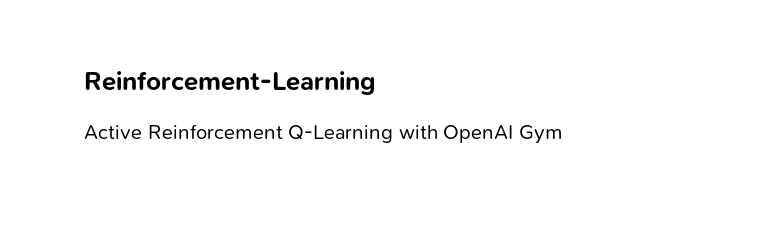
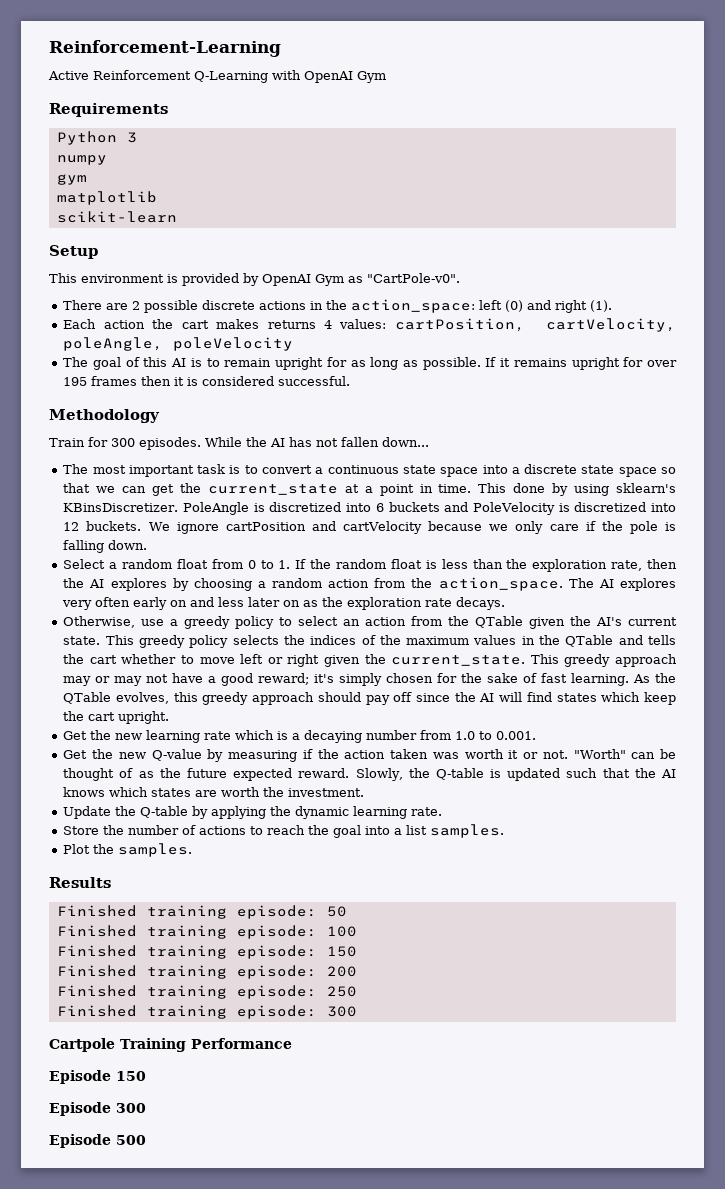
(563, 134) none -> [49,103,168,117] [56,131,137,145] [56,155,107,165] [56,174,87,185] [56,191,157,205] [56,211,177,223] [49,245,98,259] [49,273,460,286] [63,299,613,313] [63,318,677,332] [63,337,294,351] [63,357,677,370] [63,376,351,386] [49,409,160,423] [49,437,429,450] [63,464,676,477] [63,483,677,496] [63,502,677,515] [63,521,677,534] [63,540,148,553] [63,559,677,572] [63,577,677,591] [62,597,506,610] [63,616,677,629] [63,635,676,648] [63,654,678,667] [63,673,677,686] [63,692,677,705] [63,711,170,724] [63,730,537,743] [63,749,676,762] [63,768,677,781] [63,787,365,797] [63,806,443,819] [63,824,505,838] [63,843,193,857] [49,877,111,888] [56,905,347,919] [56,925,357,939] [56,945,357,959] [56,965,357,979] [56,985,357,999] [56,1005,357,1019] [49,1038,292,1052] [49,1070,146,1084] [49,1102,146,1116] [49,1134,146,1148] // Requirements // Python 3 // numpy // gym // matplotlib // scikit-learn // Setup // This environment is provided by OpenAI Gym as "CartPole-v0". // There are 2 possible discrete actions in the action_space: left (0) and right (1). // Each action the cart makes returns 4 values: cartPosition, cartVelocity, poleAngle, poleVelocity // The goal of this AI is to remain upright for as long as possible. If it remains upright for over 195 frames then it is considered successful. // Methodology // Train for 300 episodes. While the AI has not fallen down... // The most important task is to convert a continuous state space into a discrete state space so that we can get the current_state at a point in time. This done by using sklearn's KBinsDiscretizer. PoleAngle is discretized into 6 buckets and PoleVelocity is discretized into 12 buckets. We ignore cartPosition and cartVelocity because we only care if the pole is falling down. // Select a random float from 0 to 1. If the random float is less than the exploration rate, then the AI explores by choosing a random action from the action_space. The AI explores very often early on and less later on as the exploration rate decays. // Otherwise, use a greedy policy to select an action from the QTable given the AI's current state. This greedy policy selects the indices of the maximum values in the QTable and tells the cart whether to move left or right given the current_state. This greedy approach may or may not have a good reward; it's simply chosen for the sake of fast learning. As the QTable evolves, this greedy approach should pay off since the AI will find states which keep the cart upright. // Get the new learning rate which is a decaying number from 1.0 to 0.001. // Get the new Q-value by measuring if the action taken was worth it or not. "Worth" can be thought of as the future expected reward. Slowly, the Q-table is updated such that the AI knows which states are worth the investment. // Update the Q-table by applying the dynamic learning rate. // Store the number of actions to reach the goal into a list samples. // Plot the samples. // Results // Finished training episode: 50 // Finished training episode: 100 // Finished training episode: 150 // Finished training episode: 200 // Finished training episode: 250 // Finished training episode: 300 // Cartpole Training Performance // Episode 150 // Episode 300 // Episode 500

